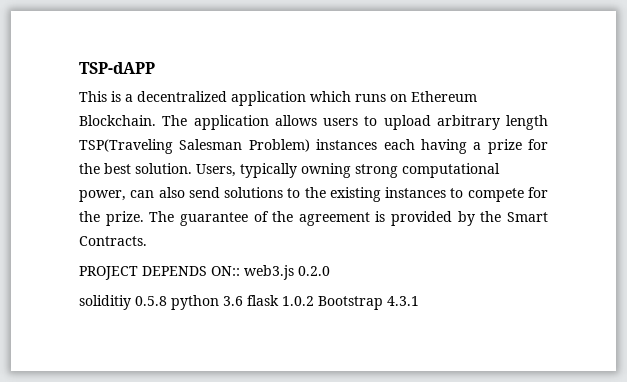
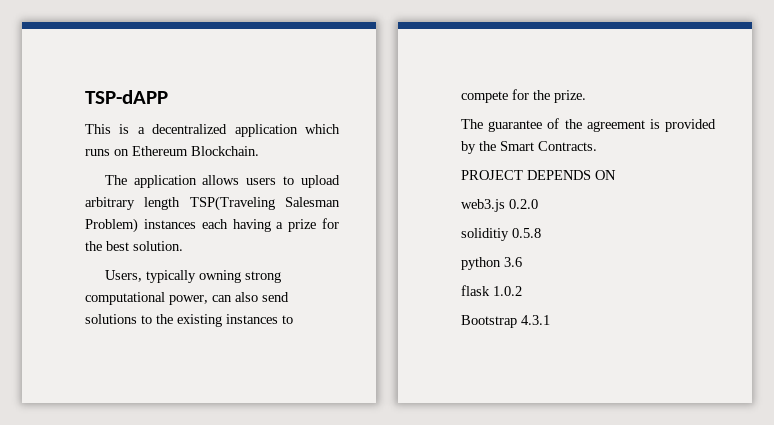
(156, 120) none -> (259, 151) //
(192, 168) none -> (183, 246) //
(144, 218) none -> (586, 96) //
[211,266,240,276] ON:: -> [595,170,616,180] ON //
(167, 301) none -> (541, 233) //
(243, 301) none -> (522, 262) //
(314, 301) none -> (522, 291) //

